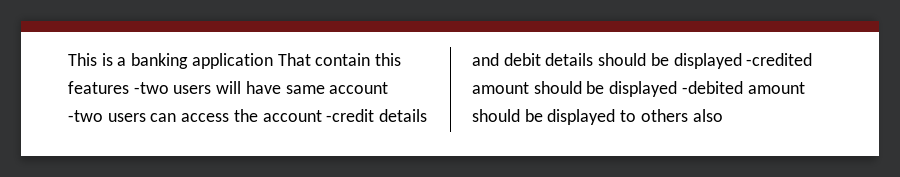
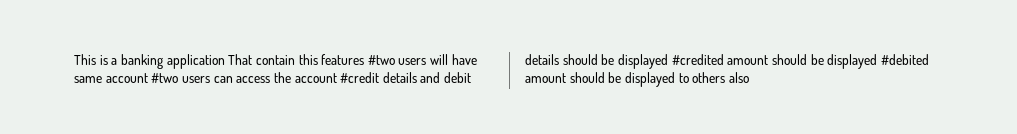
[133,82,169,94] -two -> [367,55,395,65] #two
[68,110,103,122] -two -> [151,73,179,83] #two
[326,109,375,122] -credit -> [340,72,380,83] #credit
[746,53,813,66] [472,81,743,97] -credited amount should be displayed -debited -> [671,54,929,69] #credited amount should be displayed #debited

